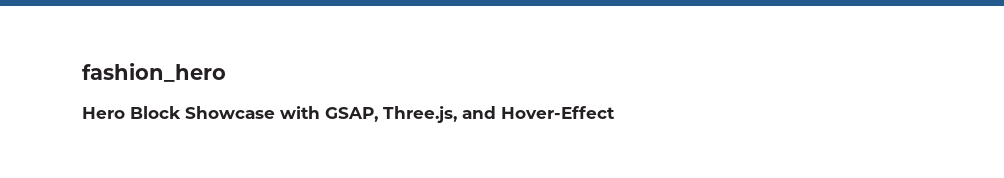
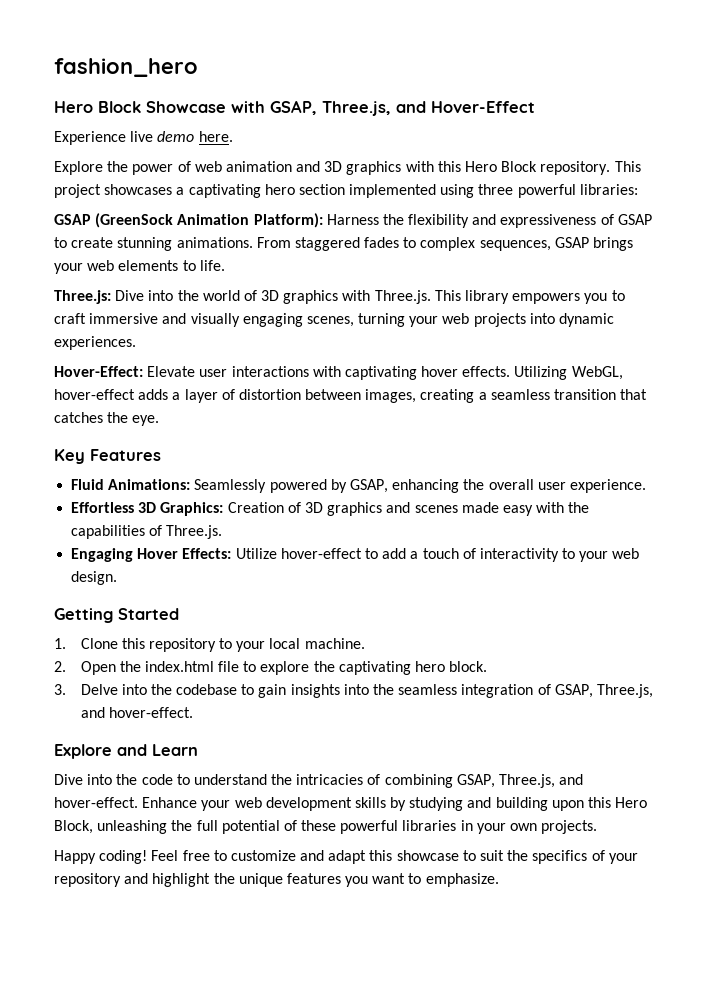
(615, 112) none -> [54,131,233,145] [54,161,641,175] [54,184,638,198] [54,213,652,228] [54,237,634,251] [54,260,225,274] [54,290,625,304] [54,313,615,327] [54,336,136,350] [54,366,623,380] [54,389,648,403] [54,412,160,426] [54,449,161,464] [71,479,646,493] [71,502,590,516] [71,525,223,539] [71,548,640,562] [71,571,118,585] [54,608,179,623] [54,638,365,652] [54,661,488,675] [54,684,653,698] [80,707,193,718] [54,744,198,759] [54,774,584,788] [54,797,648,811] [54,820,598,834] [54,850,638,864] [54,873,499,887] // Experience live demo here. // Explore the power of web animation and 3D graphics with this Hero Block repository. This project showcases a captivating hero section implemented using three powerful libraries: // GSAP (GreenSock Animation Platform): Harness the flexibility and expressiveness of GSAP to create stunning animations. From staggered fades to complex sequences, GSAP brings your web elements to life. // Three.js: Dive into the world of 3D graphics with Three.js. This library empowers you to craft immersive and visually engaging scenes, turning your web projects into dynamic experiences. // Hover-Effect: Elevate user interactions with captivating hover effects. Utilizing WebGL, hover-effect adds a layer of distortion between images, creating a seamless transition that catches the eye. // Key Features // Fluid Animations: Seamlessly powered by GSAP, enhancing the overall user experience. // Effortless 3D Graphics: Creation of 3D graphics and scenes made easy with the capabilities of Three.js. // Engaging Hover Effects: Utilize hover-effect to add a touch of interactivity to your web design. // Getting Started // 1. Clone this repository to your local machine. // 2. Open the index.html file to explore the captivating hero block. // 3. Delve into the codebase to gain insights into the seamless integration of GSAP, Three.js, and hover-effect. // Explore and Learn // Dive into the code to understand the intricacies of combining GSAP, Three.js, and hover-effect. Enhance your web development skills by studying and building upon this Hero Block, unleashing the full potential of these powerful libraries in your own projects. // Happy coding! Feel free to customize and adapt this showcase to suit the specifics of your repository and highlight the unique features you want to emphasize.

